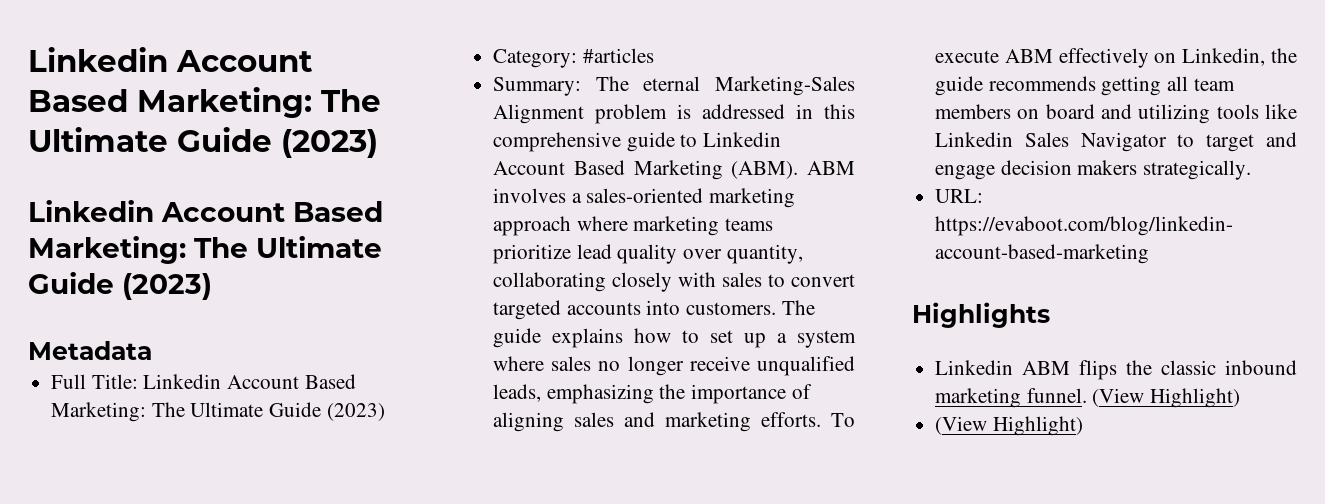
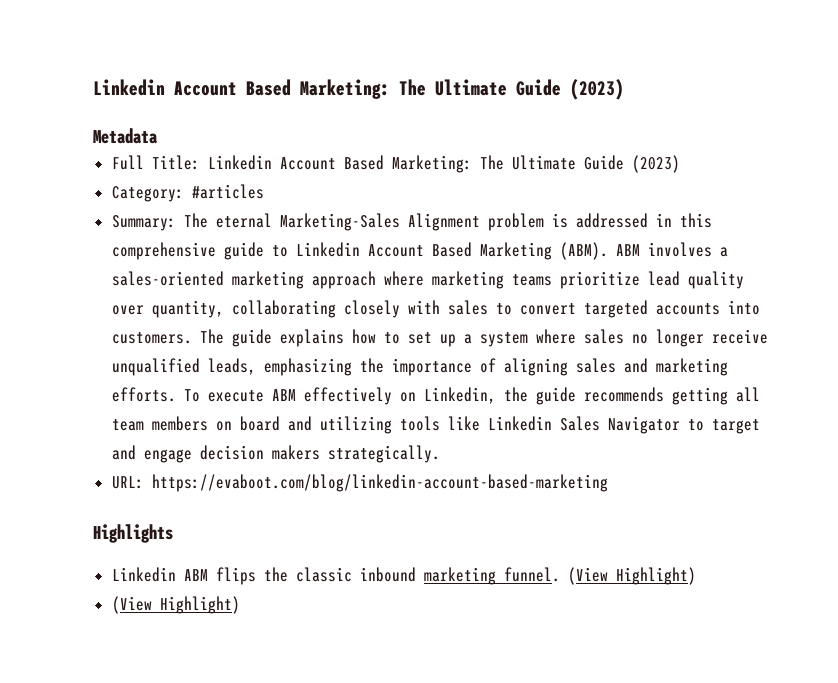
[28,47,312,72] [28,87,381,118] [28,127,378,158] [28,200,383,222] [28,236,382,264] [28,272,212,300] Linkedin Account Based Marketing: The Ultimate Guide (2023) // Linkedin Account Based Marketing: The Ultimate Guide (2023) -> [93,79,624,100] Linkedin Account Based Marketing: The Ultimate Guide (2023)

